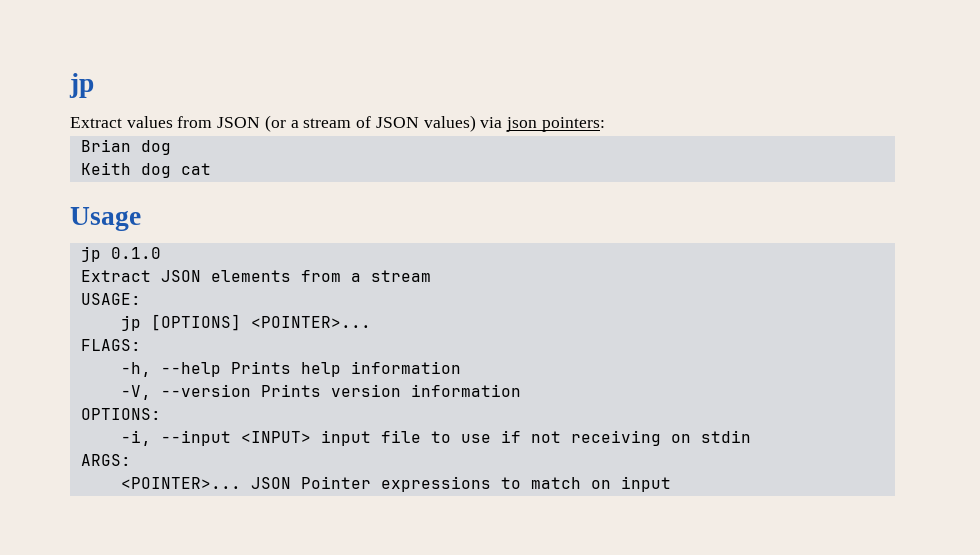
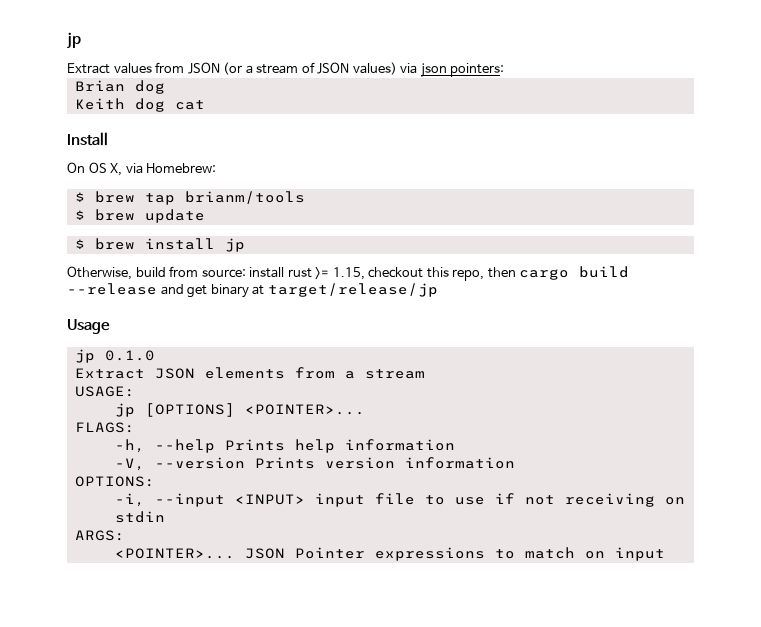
(211, 169) none -> [67,132,108,146] [67,162,217,176] [74,191,305,205] [74,209,205,223] [74,238,245,252] [67,266,630,281] [67,283,438,298] // Install // On OS X, via Homebrew: // $ brew tap brianm/tools // $ brew update // $ brew install jp // Otherwise, build from source: install rust >= 1.15, checkout this repo, then cargo build --release and get binary at target/release/jp

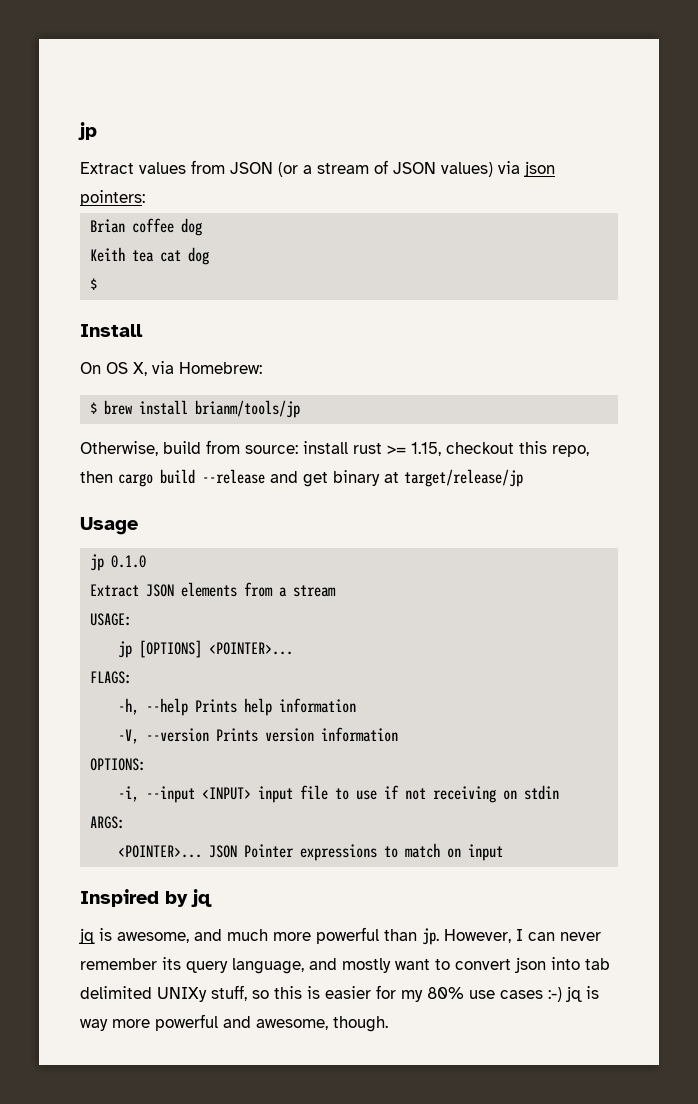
(125, 86) none -> [132,218,175,233] coffee
[134,98,205,112] dog cat -> [132,247,210,265] [90,278,98,290] tea cat dog // $
[74,191,305,205] [74,209,205,223] // $ brew tap brianm/tools // $ brew update -> (262, 368) none
[224,238,245,252] jp -> [195,400,301,418] brianm/tools/jp
(665, 554) none -> [80,889,212,907] [79,927,601,945] [80,957,610,974] [80,985,599,1002] [80,1014,388,1032] // Inspired by jq // jq is awesome, and much more powerful than jp. However, I can never remember its query language, and mostly want to convert json into tab delimited UNIXy stuff, so this is easier for my 80% use cases :-) jq is way more powerful and awesome, though.

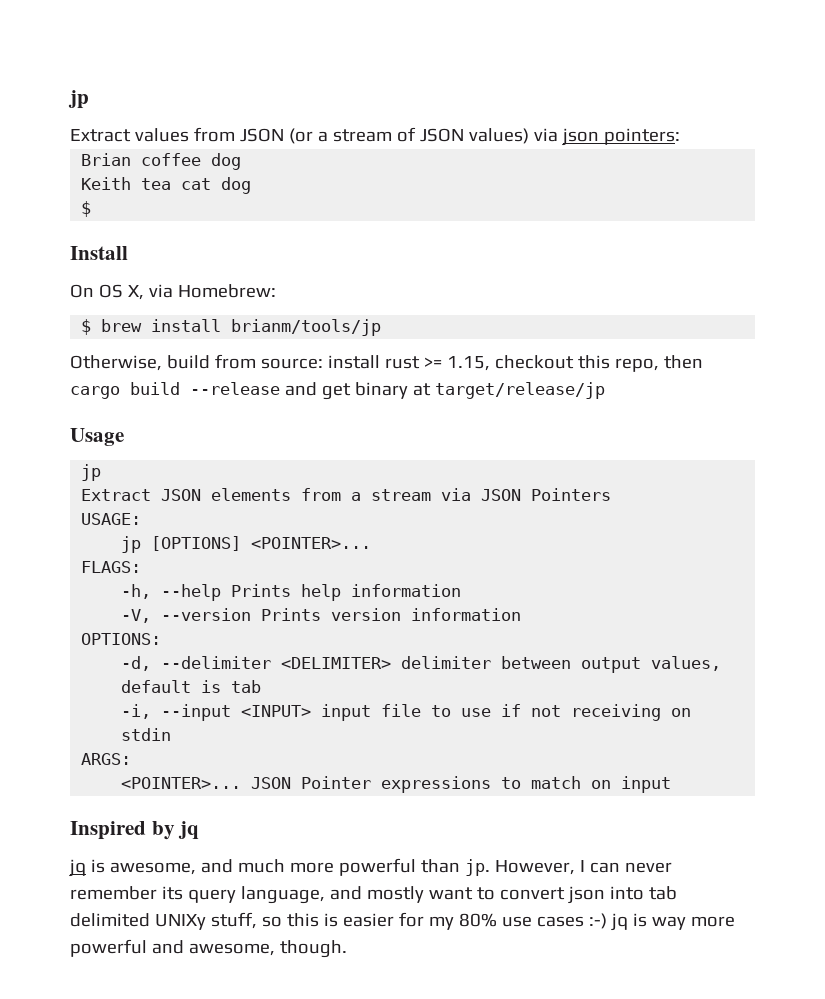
[111,555,147,568] 0.1.0 -> (102, 472) none
(337, 591) none -> [441,488,612,501] via JSON Pointers
(147, 764) none -> [121,656,722,673] [121,680,262,693] // -d, --delimiter <DELIMITER> delimiter between output values, default is tab

